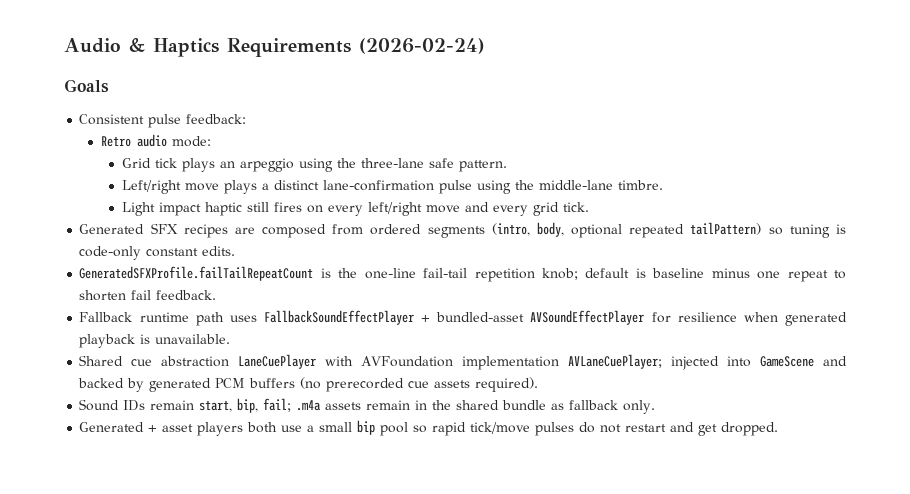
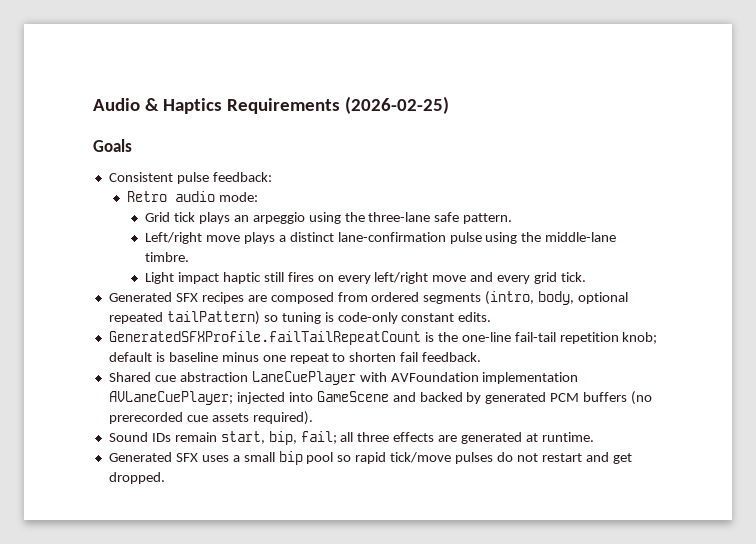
[359,38,485,54] (2026-02-24) -> [344,96,449,114] (2026-02-25)
[79,310,847,326] [79,334,231,348] // Fallback runtime path uses FallbackSoundEffectPlayer + bundled-asset AVSoundEffectPlayer for resilience when generated playback is unavailable. -> (482, 357) none
[296,400,656,414] [79,422,303,436] .m4a assets remain in the shared bundle as fallback only. // Generated + asset players both use -> [340,432,594,444] [108,452,229,462] all three effects are generated at runtime. // Generated SFX uses

